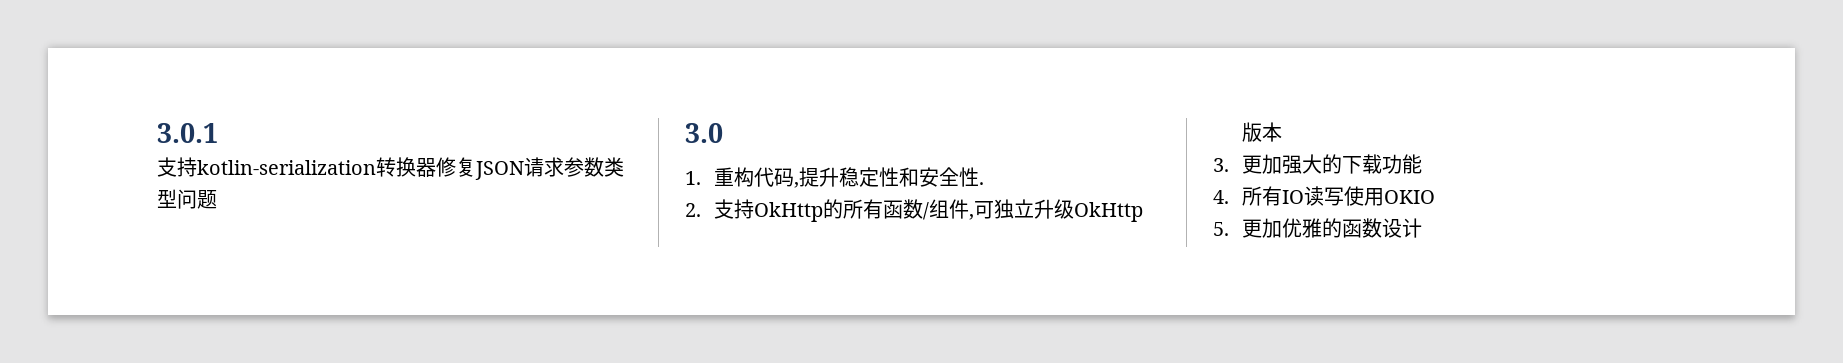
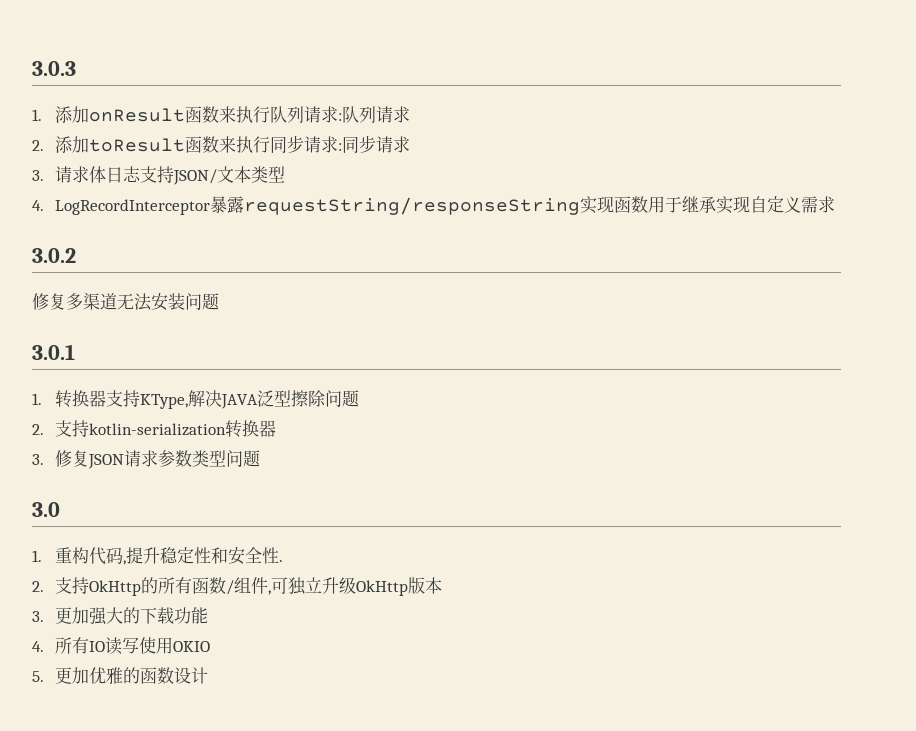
[157,123,218,143] 3.0.1 // -> [32,61,76,76] [32,106,410,123] [32,135,410,153] [32,166,285,185] [32,196,835,215] [32,248,76,263] [32,293,219,311] [32,344,75,360] [32,390,359,409] [32,424,44,435] 3.0.3 // 1.添加onResult函数来执行队列请求:队列请求 // 2.添加toResult函数来执行同步请求:同步请求 // 3.请求体日志支持JSON/文本类型 // 4. LogRecordInterceptor暴露requestString/responseString实现函数用于继承实现自定义需求 // 3.0.2 // 修复多渠道无法安装问题 // 3.0.1 // 1.转换器支持KType,解决JAVA泛型擦除问题 // 2.
(436, 167) none -> [32,454,44,465] // 3.

